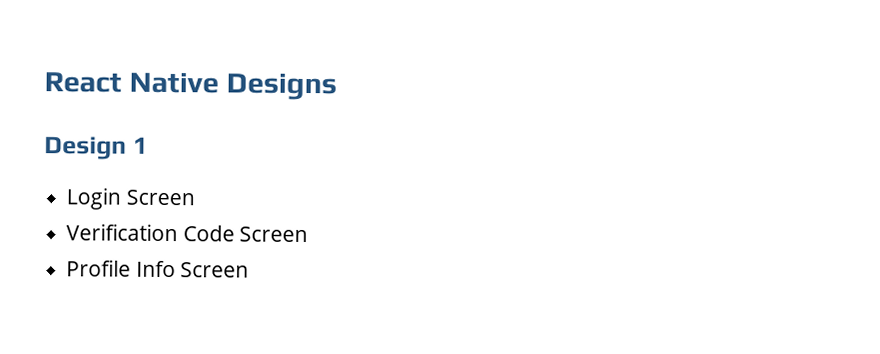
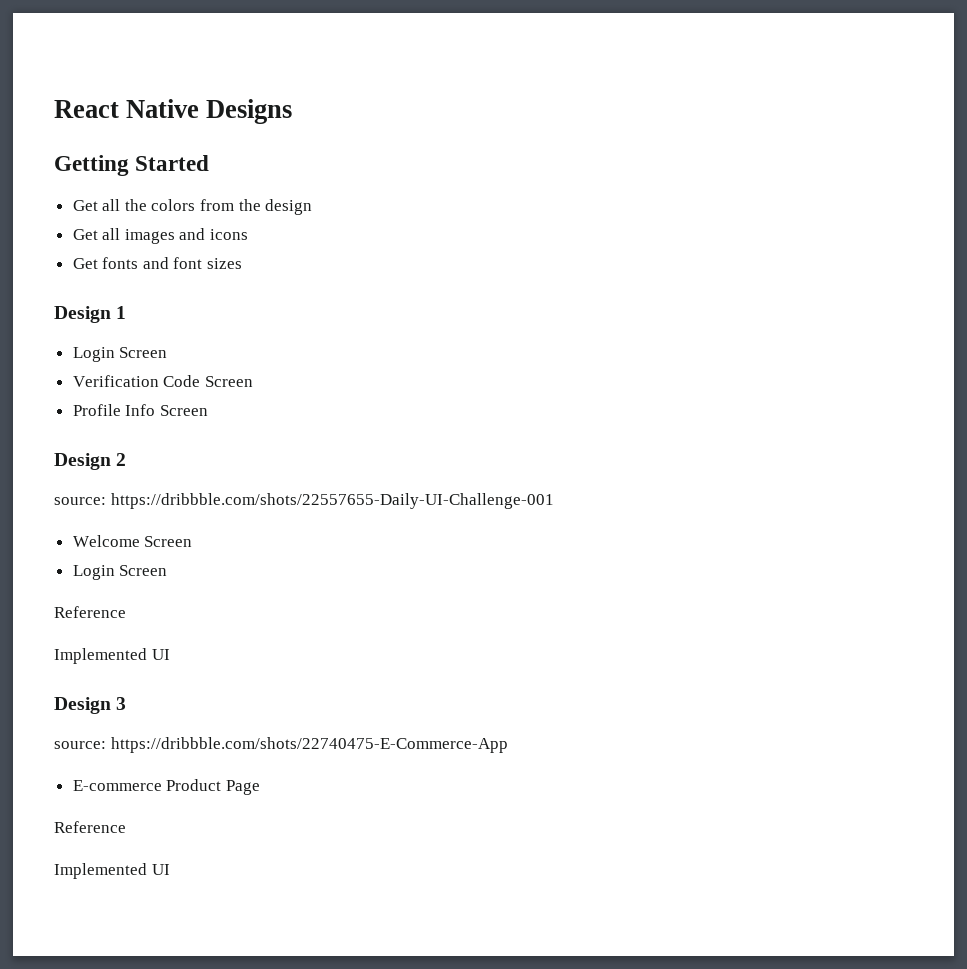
(337, 86) none -> [54,155,210,176] [72,199,313,215] [72,228,249,244] [72,257,243,269] // Getting Started // Get all the colors from the design // Get all images and icons // Get fonts and font sizes
(250, 270) none -> [54,453,127,470] [54,493,554,509] [72,535,193,547] [72,565,168,580] [54,606,126,618] [54,648,170,664] [54,697,127,714] [54,737,508,753] [72,779,260,795] [54,821,126,833] [54,863,170,879] // Design 2 // source: https://dribbble.com/shots/22557655-Daily-UI-Challenge-001 // Welcome Screen // Login Screen // Reference // Implemented UI // Design 3 // source: https://dribbble.com/shots/22740475-E-Commerce-App // E-commerce Product Page // Reference // Implemented UI

